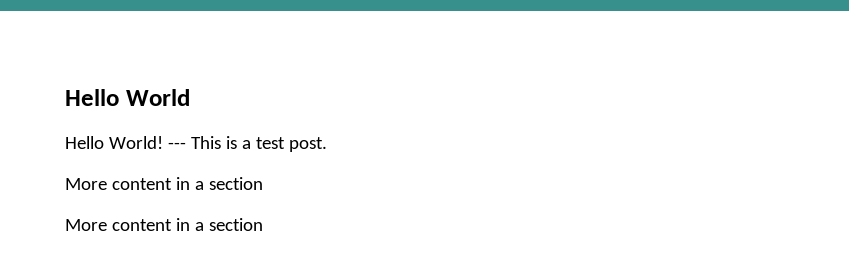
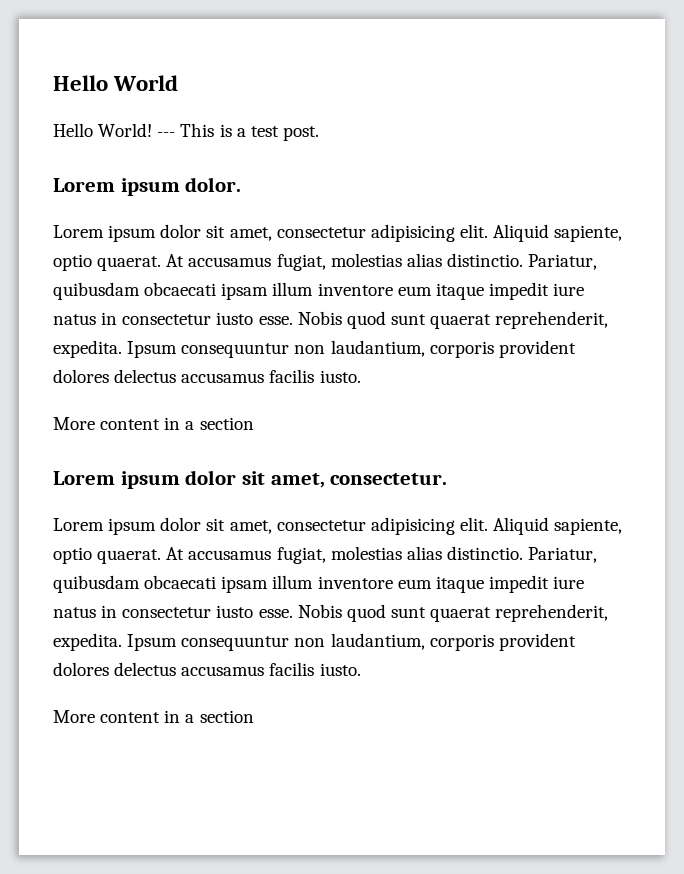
[65,177,263,190] // More content in a section -> [53,177,242,196] [53,224,623,242] [53,253,598,271] [53,282,585,300] [53,311,609,329] [53,340,576,358] [53,369,361,383] [53,417,254,430] [53,470,448,489] [53,517,623,535] [53,546,598,564] [53,575,585,593] [53,604,609,622] [53,633,576,651] [53,662,361,676] // Lorem ipsum dolor. // Lorem ipsum dolor sit amet, consectetur adipisicing elit. Aliquid sapiente, optio quaerat. At accusamus fugiat, molestias alias distinctio. Pariatur, quibusdam obcaecati ipsam illum inventore eum itaque impedit iure natus in consectetur iusto esse. Nobis quod sunt quaerat reprehenderit, expedita. Ipsum consequuntur non laudantium, corporis provident dolores delectus accusamus facilis iusto. // More content in a section // Lorem ipsum dolor sit amet, consectetur. // Lorem ipsum dolor sit amet, consectetur adipisicing elit. Aliquid sapiente, optio quaerat. At accusamus fugiat, molestias alias distinctio. Pariatur, quibusdam obcaecati ipsam illum inventore eum itaque impedit iure natus in consectetur iusto esse. Nobis quod sunt quaerat reprehenderit, expedita. Ipsum consequuntur non laudantium, corporis provident dolores delectus accusamus facilis iusto.

